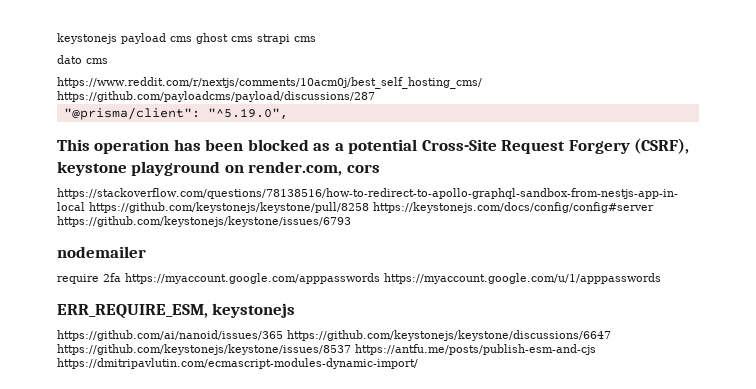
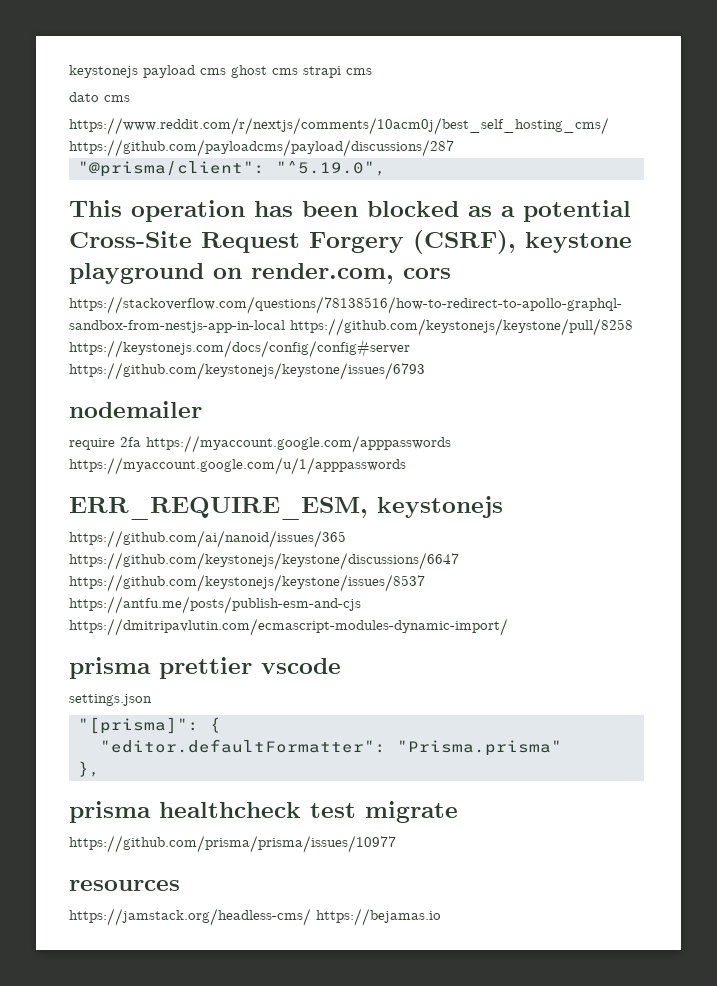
(418, 363) none -> [69,657,341,679] [69,694,152,706] [78,717,221,734] [100,739,562,756] [78,761,100,777] [69,801,458,823] [69,835,396,853] [69,880,180,891] [69,908,441,926] // prisma prettier vscode // settings.json // "[prisma]": { // "editor.defaultFormatter": "Prisma.prisma" // }, // prisma healthcheck test migrate // https://github.com/prisma/prisma/issues/10977 // resources // https://jamstack.org/headless-cms/ https://bejamas.io

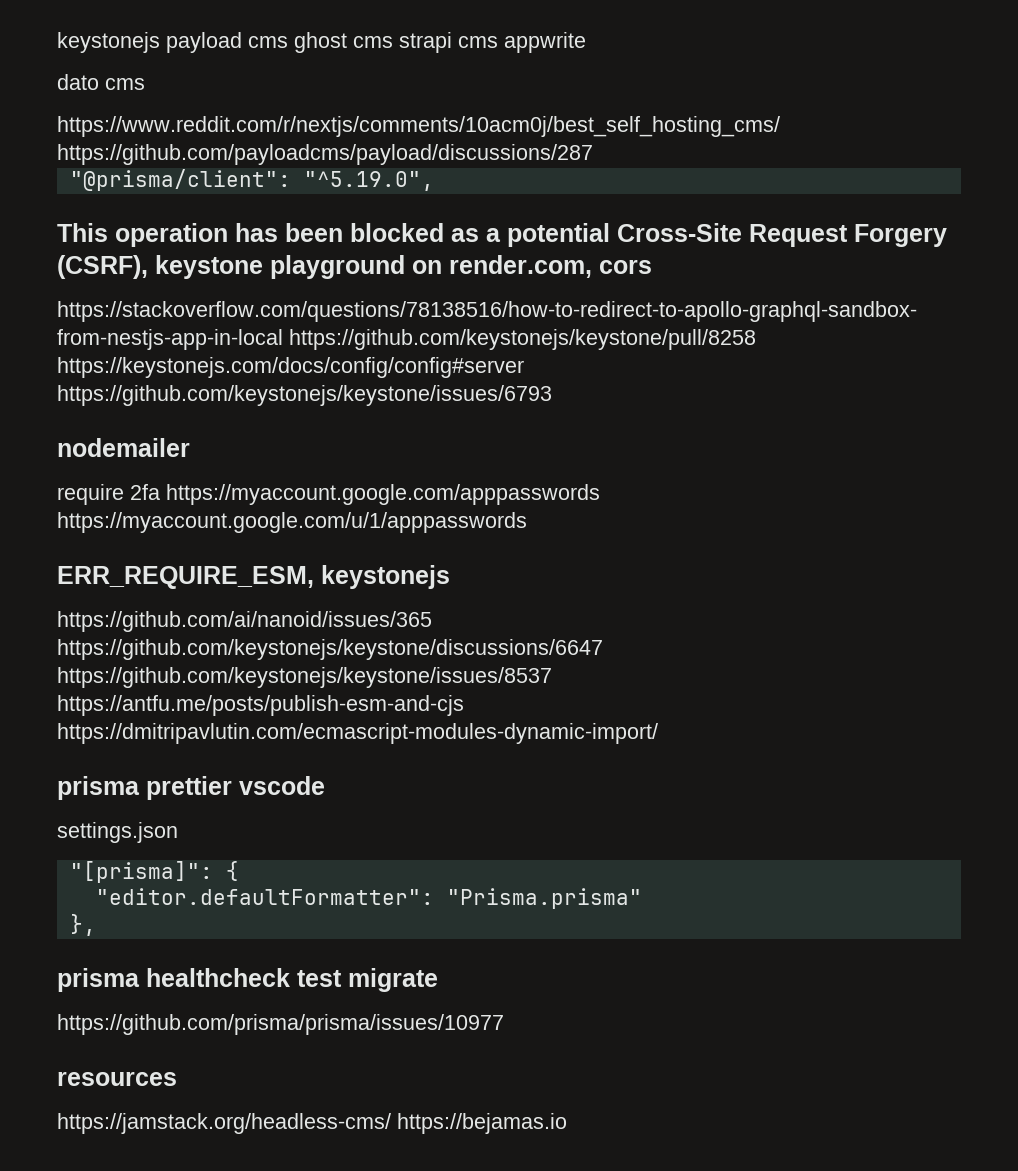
(372, 71) none -> [504,32,586,53] appwrite

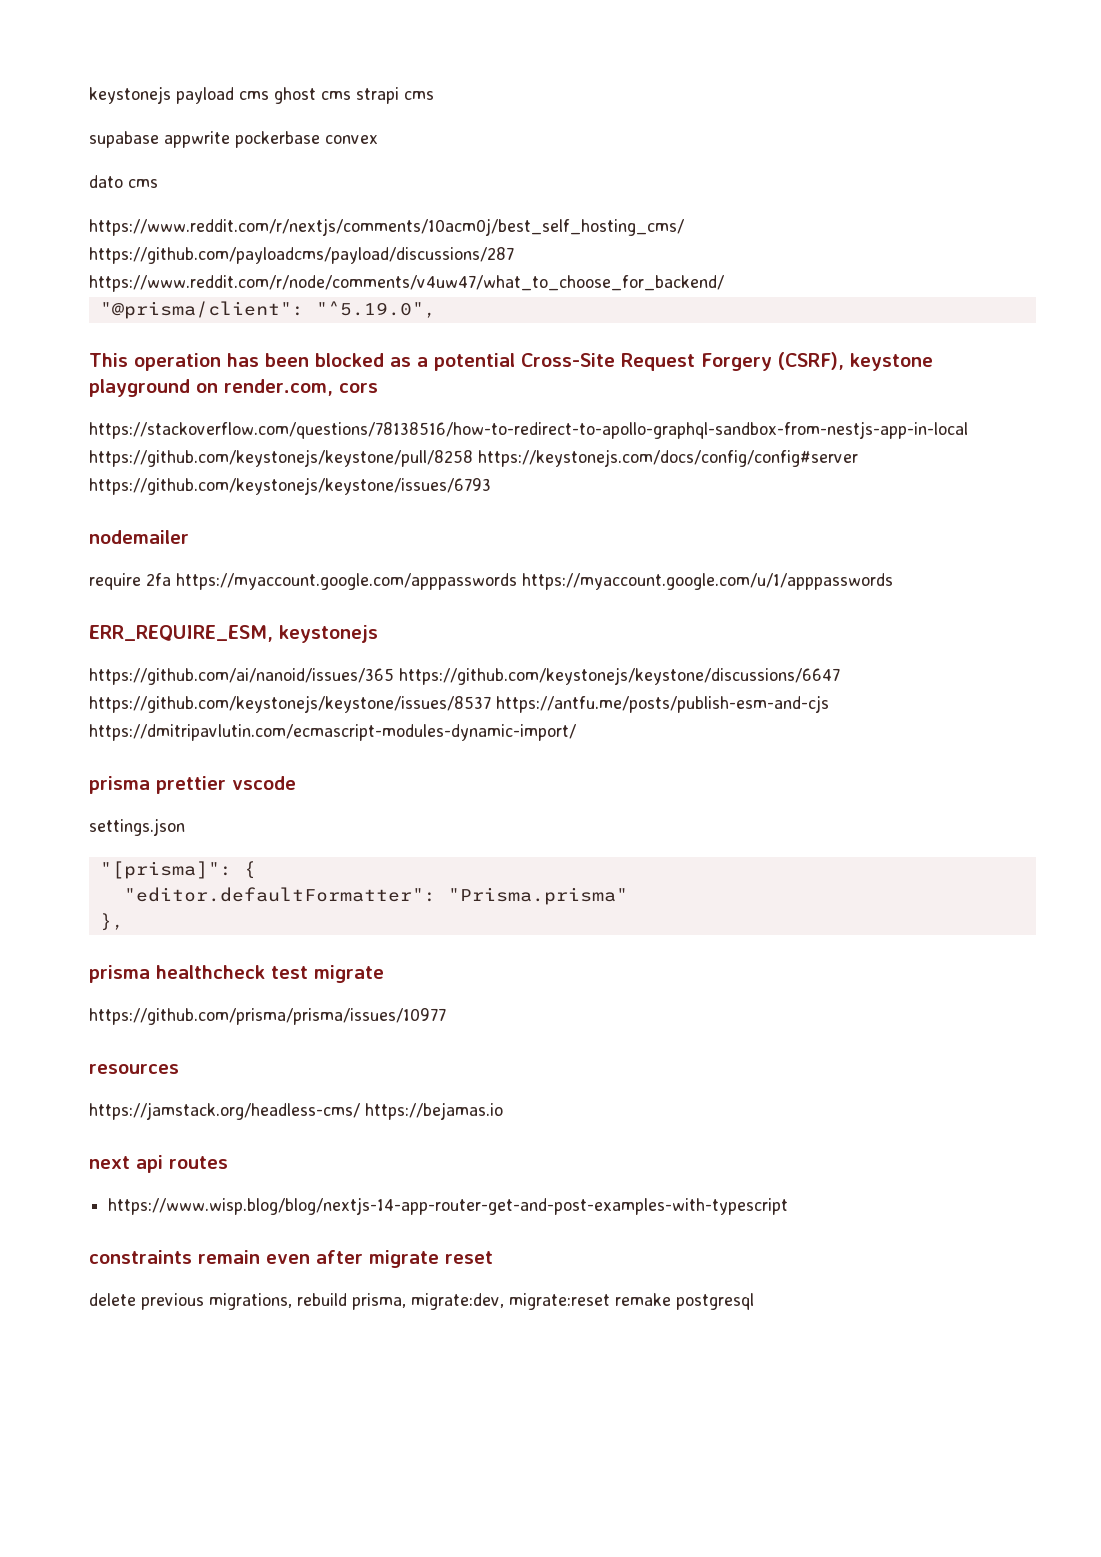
(498, 42) none -> [89,131,159,148] // supabase
(586, 42) none -> [235,131,378,148] pockerbase convex
(593, 154) none -> [89,275,724,292] https://www.reddit.com/r/node/comments/v4uw47/what_to_choose_for_backend/
(567, 1123) none -> [89,1155,228,1173] [108,1197,789,1215] [89,1250,493,1268] [89,1293,754,1310] // next api routes // https://www.wisp.blog/blog/nextjs-14-app-router-get-and-post-examples-with-typescript // constraints remain even after migrate reset // delete previous migrations, rebuild prisma, migrate:dev, migrate:reset remake postgresql

